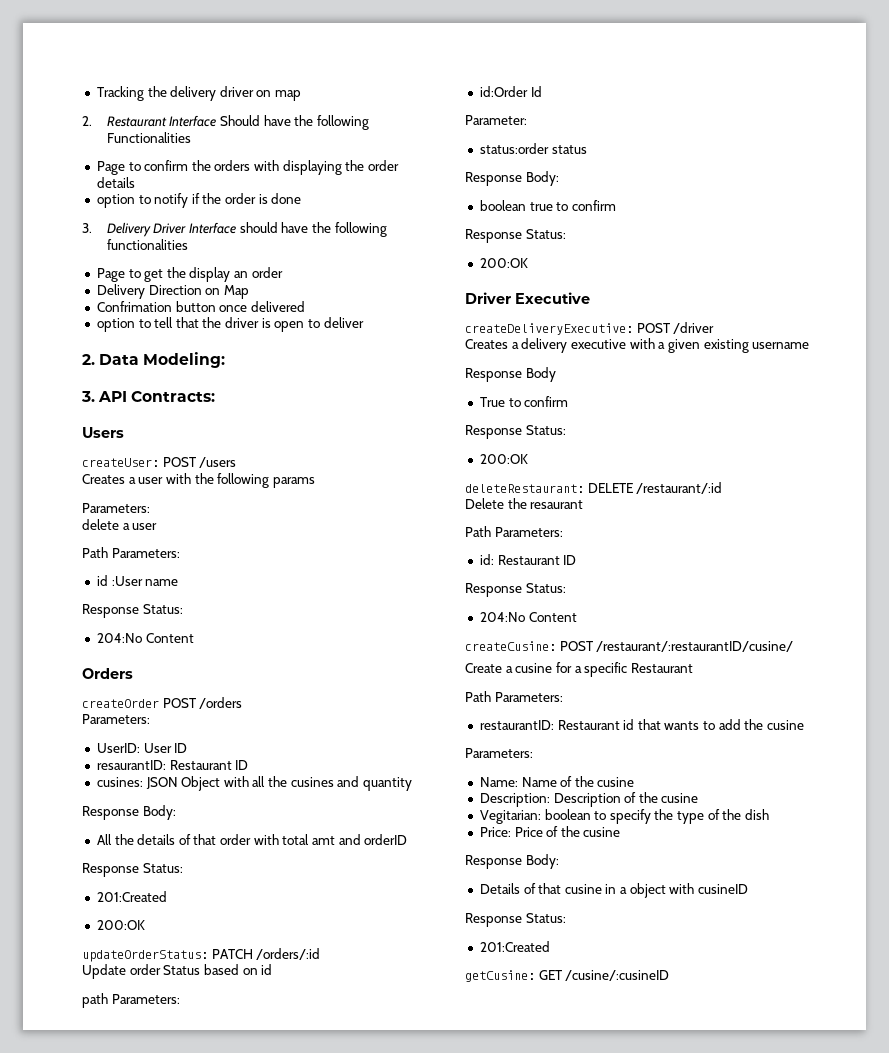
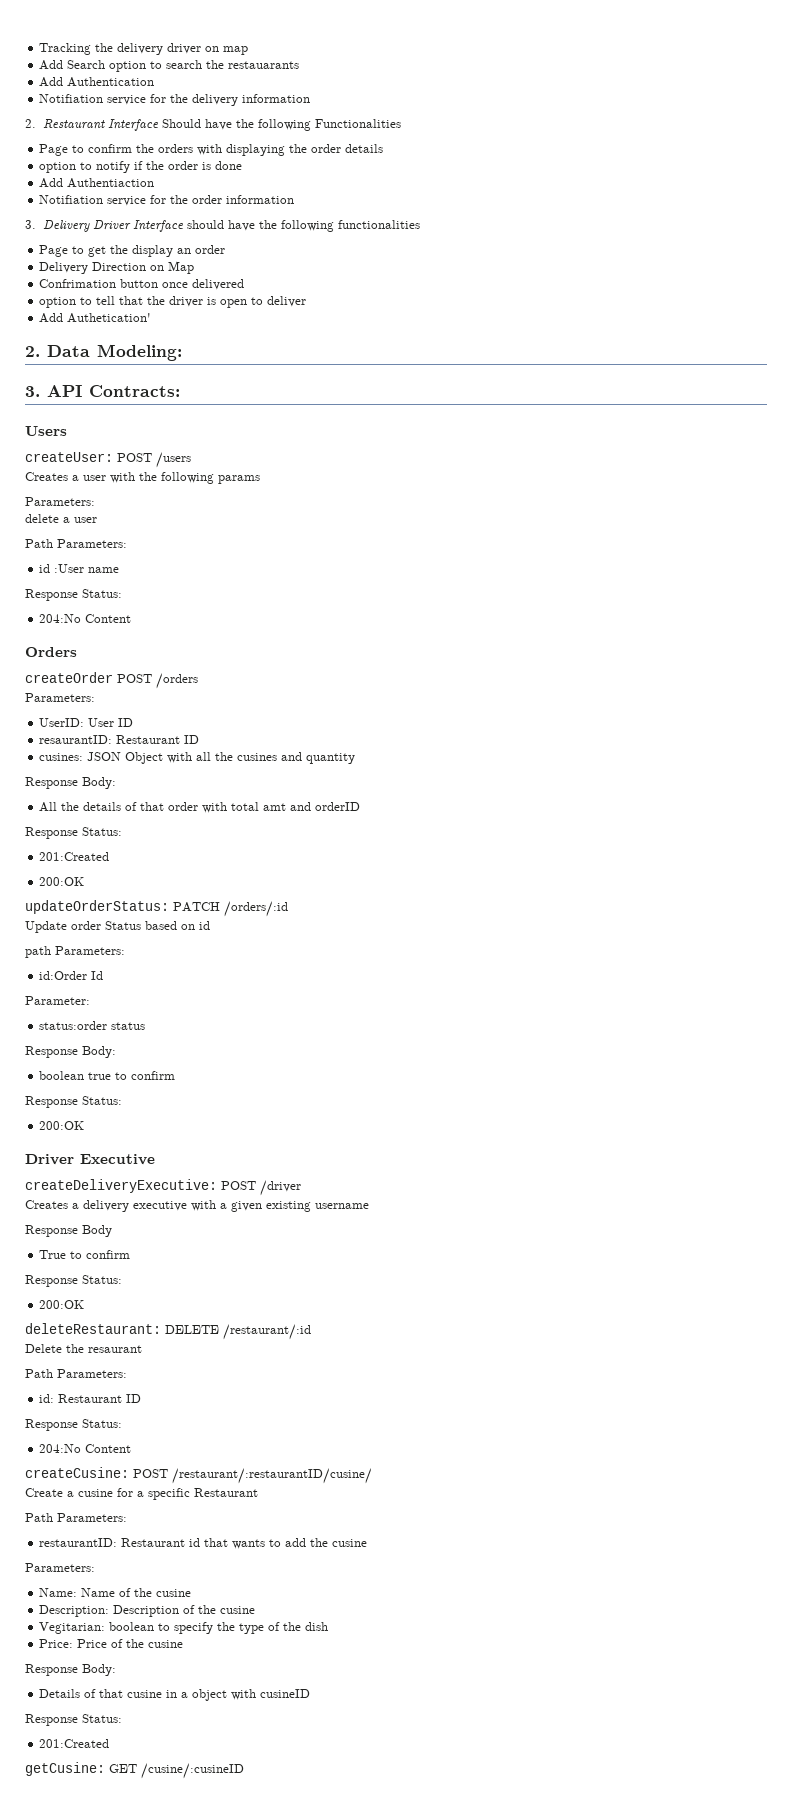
(302, 95) none -> [39,60,300,72] [39,77,155,87] [39,94,311,106] // Add Search option to search the restauarants // Add Authentication // Notifiation service for the delivery information
(302, 198) none -> [39,178,155,188] [39,195,295,206] // Add Authentiaction // Notifiation service for the order information
(364, 322) none -> [39,313,152,323] // Add Authetication'

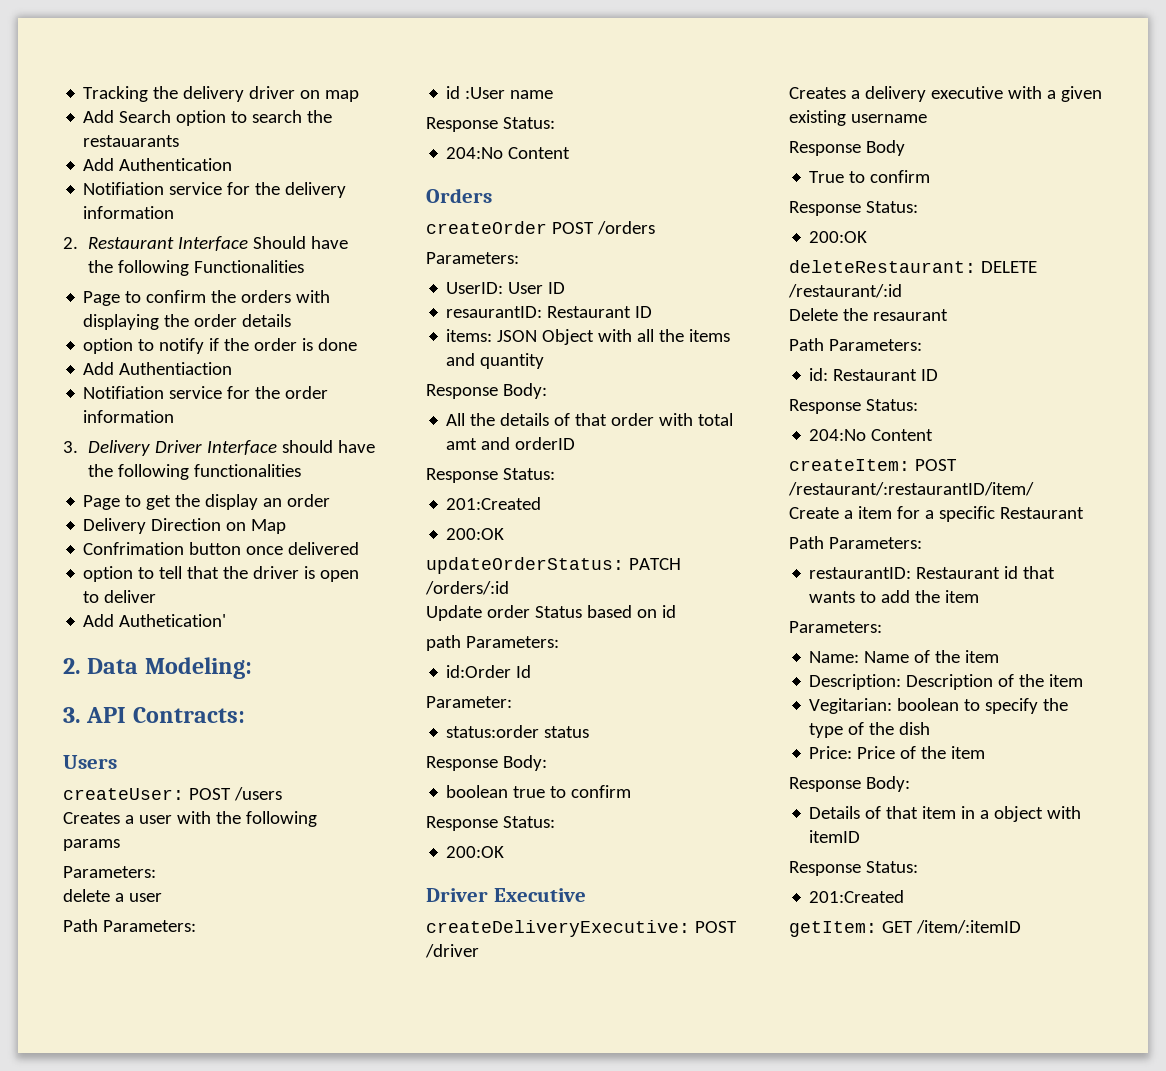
[39,753,84,761] cusines: -> [446,329,493,342] items:
[237,753,278,761] cusines -> [689,329,731,342] items
[25,1467,372,1484] createCusine: POST /restaurant/:restaurantID/cusine/ -> [789,459,957,471] [788,482,1034,496] createItem: POST /restaurant/:restaurantID/item/
[78,1489,113,1497] cusine -> [857,506,892,519] item
[332,1539,368,1547] cusine -> [945,590,980,603] item
[156,1589,192,1597] cusine -> [965,650,1000,663] item
[220,1606,256,1614] cusine -> [1049,674,1084,687] item
[148,1640,184,1648] cusine -> [951,746,986,759] item
[127,1690,163,1698] cusine -> [922,806,957,819] item
[260,1689,311,1698] [25,1714,122,1726] [39,1739,110,1748] [25,1762,244,1779] cusineID // Response Status: // 201:Created // getCusine: GET /cusine/:cusineID -> [809,830,861,843] [789,861,918,876] [809,890,905,903] [789,920,1021,937] itemID // Response Status: // 201:Created // getItem: GET /item/:itemID

